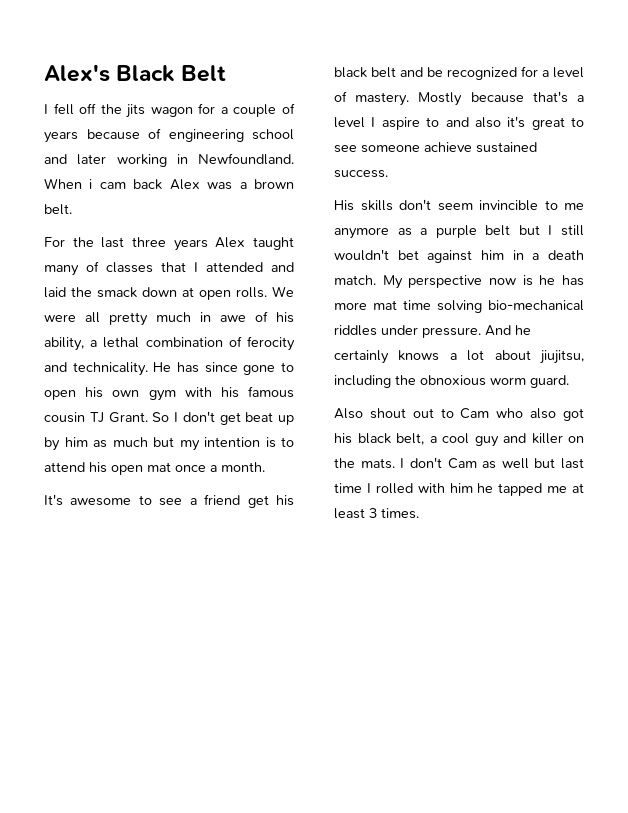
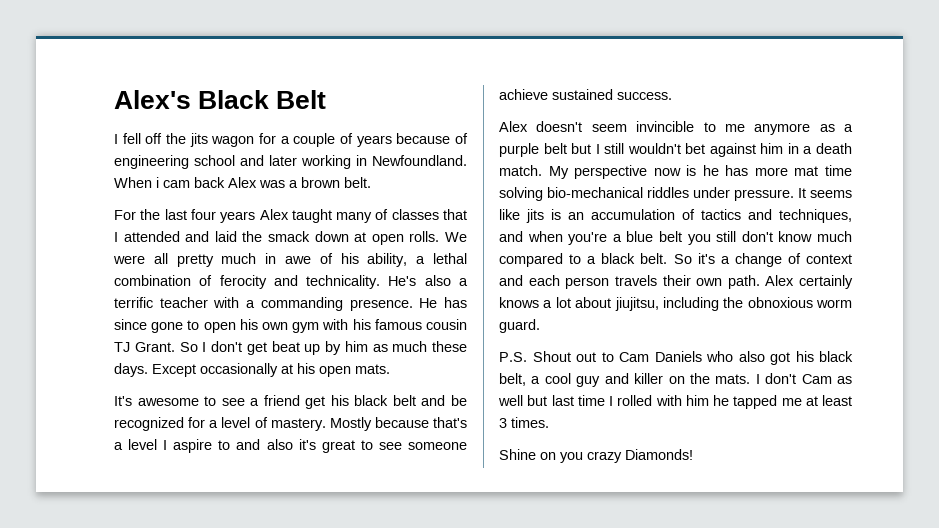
[132,237,166,247] three -> [190,209,216,220] four
(148, 369) none -> [388,275,468,286] [114,297,413,311] He's also a terrific teacher with a commanding presence.
[153,437,294,451] [44,462,265,475] but my intention is to attend his open mat once a month. -> [432,341,467,352] [114,363,390,377] these days. Except occasionally at his open mats.
[334,199,431,211] His skills don't -> [499,121,583,132] Alex doesn't
[485,325,531,336] And he -> [798,188,852,198] [499,209,852,223] [499,231,852,245] [499,253,852,267] [499,275,795,289] It seems like jits is an accumulation of tactics and techniques, and when you're a blue belt you still don't know much compared to a black belt. So it's a change of context and each person travels their own path. Alex
[334,408,406,419] Also shout -> [499,351,571,362] P.S. Shout
(490, 413) none -> [654,351,702,362] Daniels
(419, 513) none -> [499,449,693,463] // Shine on you crazy Diamonds!

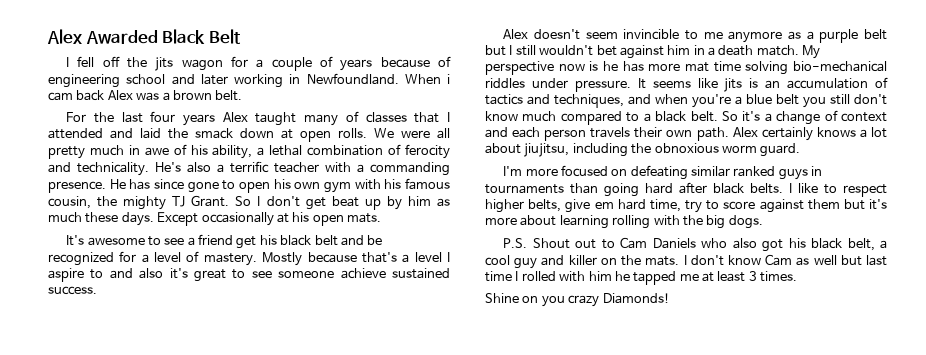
[114,90,191,109] Alex's -> [47,29,158,44] Alex Awarded
[425,319,467,330] cousin -> [48,196,167,210] cousin, the mighty
(540, 326) none -> [503,165,823,180] [485,182,887,197] [485,199,887,213] [485,215,763,229] // I'm more focused on defeating similar ranked guys in tournaments than going hard after black belts. I like to respect higher belts, give em hard time, try to score against them but it's more about learning rolling with the big dogs.
(797, 378) none -> [727,255,761,265] know

